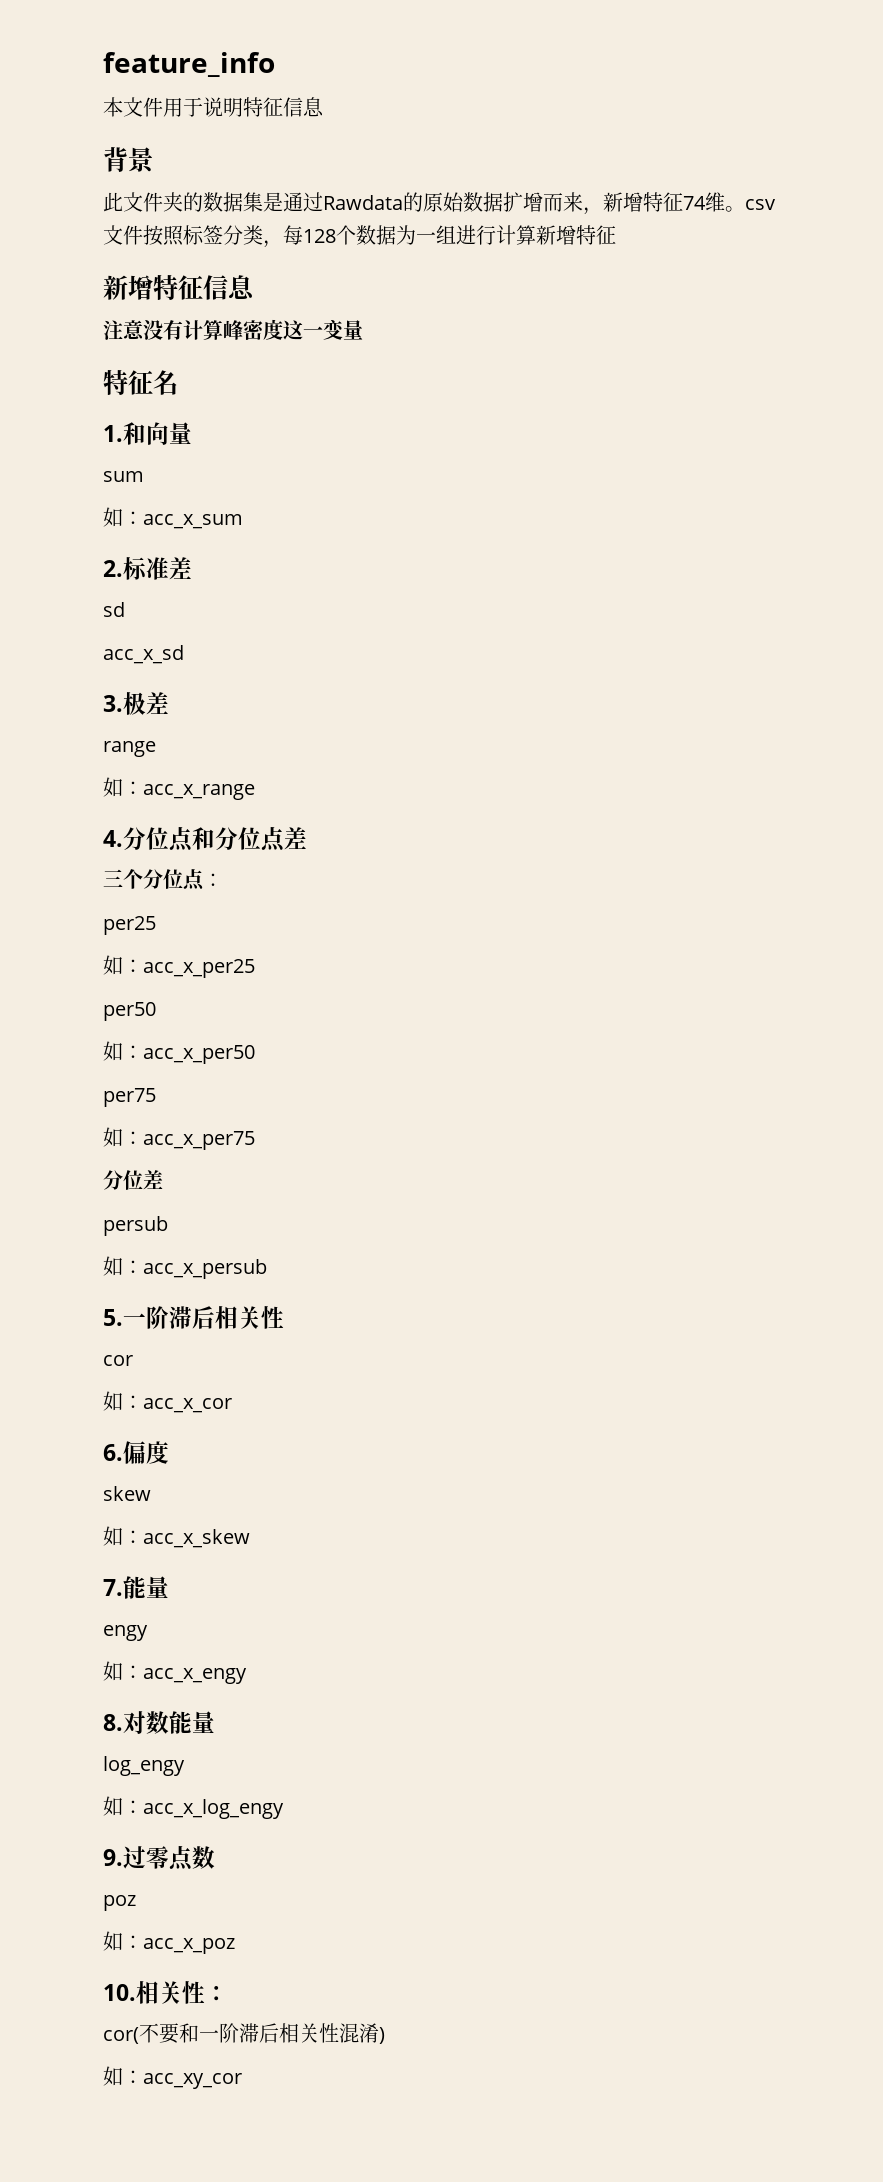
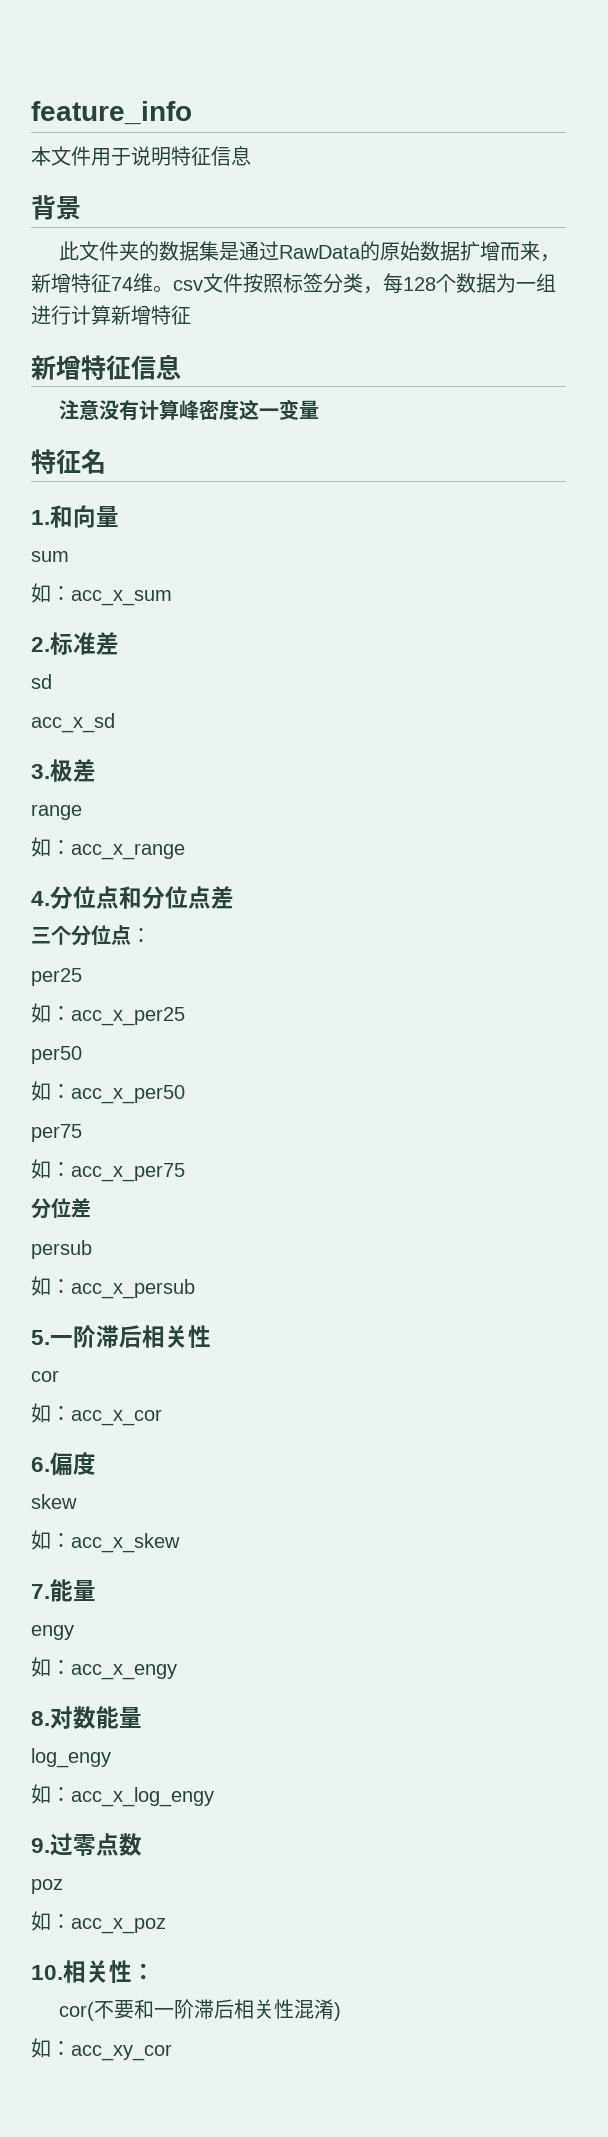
[323,195,403,210] Rawdata -> [278,245,361,259] RawData

